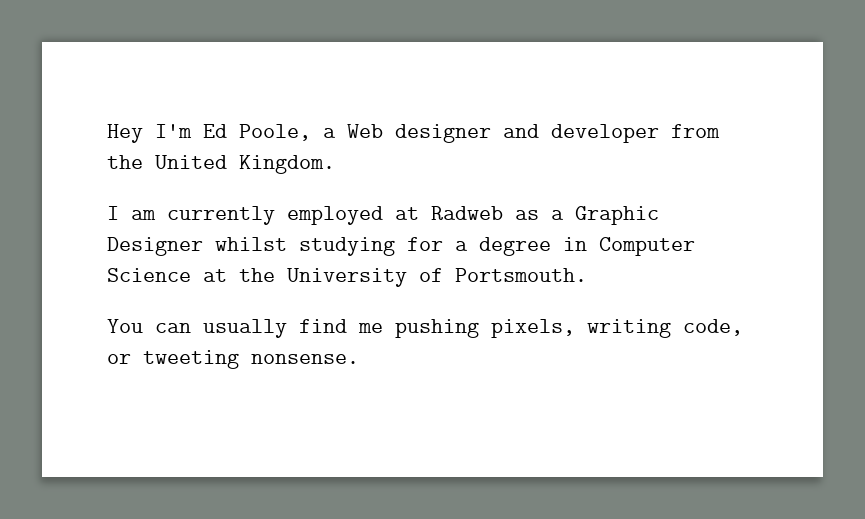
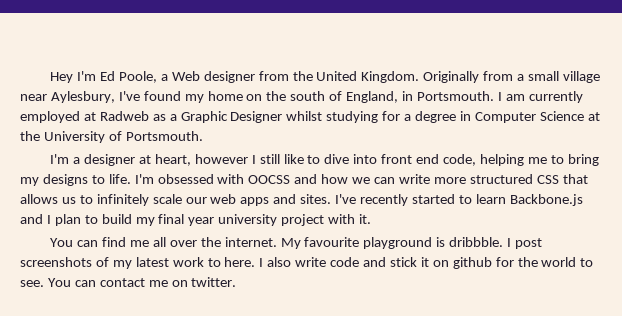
[503,124,659,143] and developer -> (255, 77) none
(335, 164) // -> [423,71,600,83] [20,91,494,103] Originally from a small village near Aylesbury, I've found my home on the south of England, in Portsmouth.
[107,319,287,338] // You can usually -> [50,154,599,166] [20,174,588,186] [20,194,583,206] [20,214,372,226] [50,238,99,247] // I'm a designer at heart, however I still like to dive into front end code, helping me to bring my designs to life. I'm obsessed with OOCSS and how we can write more structured CSS that allows us to infinitely scale our web apps and sites. I've recently started to learn Backbone.js and I plan to build my final year university project with it. // You can
[395,319,743,338] [107,350,359,369] pushing pixels, writing code, or tweeting nonsense. -> [152,237,543,249] [20,257,594,269] [20,277,237,287] all over the internet. My favourite playground is dribbble. I post screenshots of my latest work to here. I also write code and stick it on github for the world to see. You can contact me on twitter.

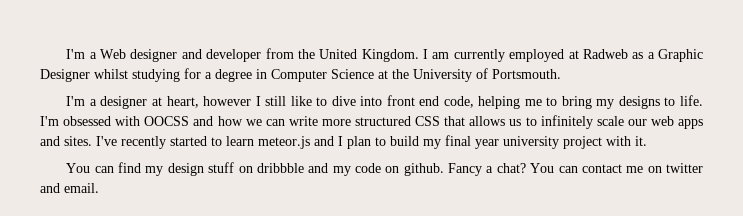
[50,71,157,83] Hey I'm Ed Poole, -> [66,49,86,59] I'm
(255, 77) none -> [181,49,262,62] and developer
[423,71,600,83] [20,91,494,103] Originally from a small village near Aylesbury, I've found my home on the south of England, in Portsmouth. -> (419, 55) none
[509,194,583,206] Backbone.js -> [258,136,310,149] meteor.js
[129,237,543,249] [20,257,594,269] [20,280,44,287] me all over the internet. My favourite playground is dribbble. I post screenshots of my latest work to here. I also write code and stick it on github for the world to see. -> [145,162,526,176] my design stuff on dribbble and my code on github. Fancy a chat?
[191,277,237,287] twitter. -> [666,163,704,173] [40,183,99,193] twitter and email.

